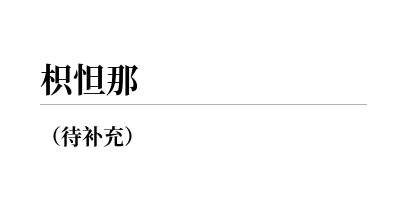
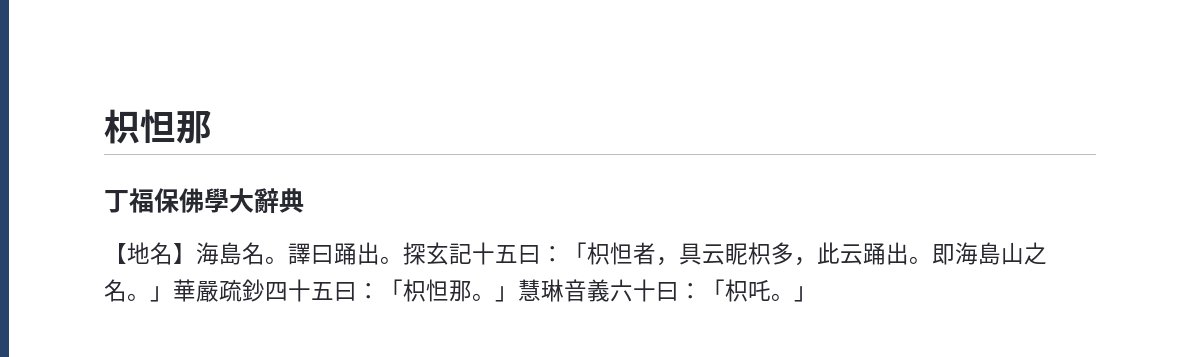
[40,126,145,147] （待补充） -> [104,188,304,214] [104,242,1047,266] [104,279,817,302] 丁福保佛學大辭典 // 【地名】海島名。譯曰踊出。探玄記十五曰：「枳怛者，具云眤枳多，此云踊出。即海島山之名。」華嚴疏鈔四十五曰：「枳怛那。」慧琳音義六十曰：「枳吒。」

